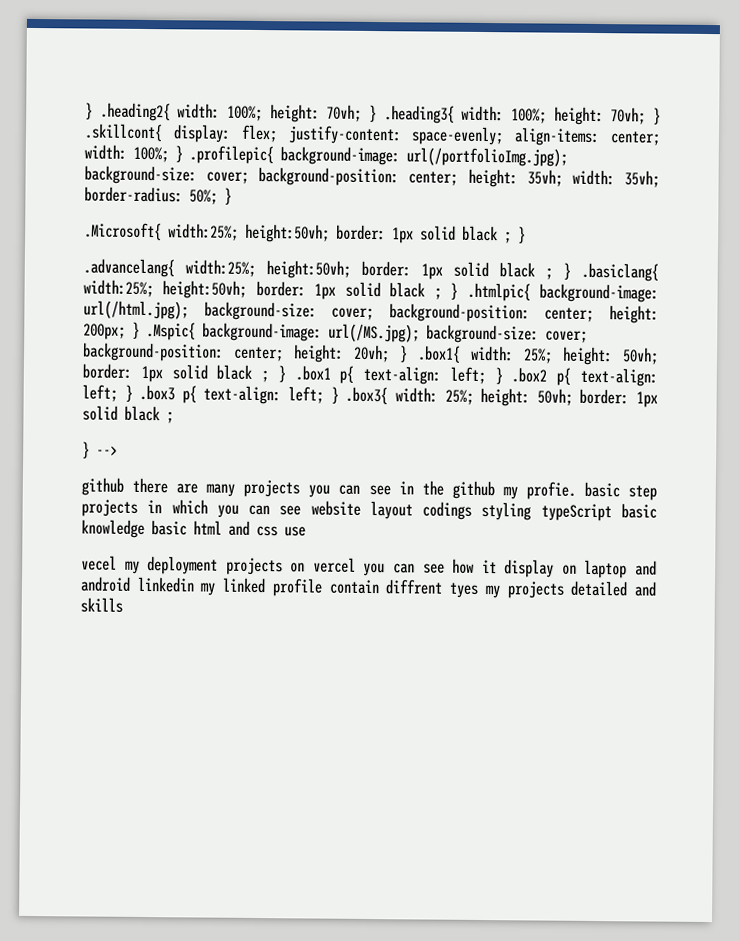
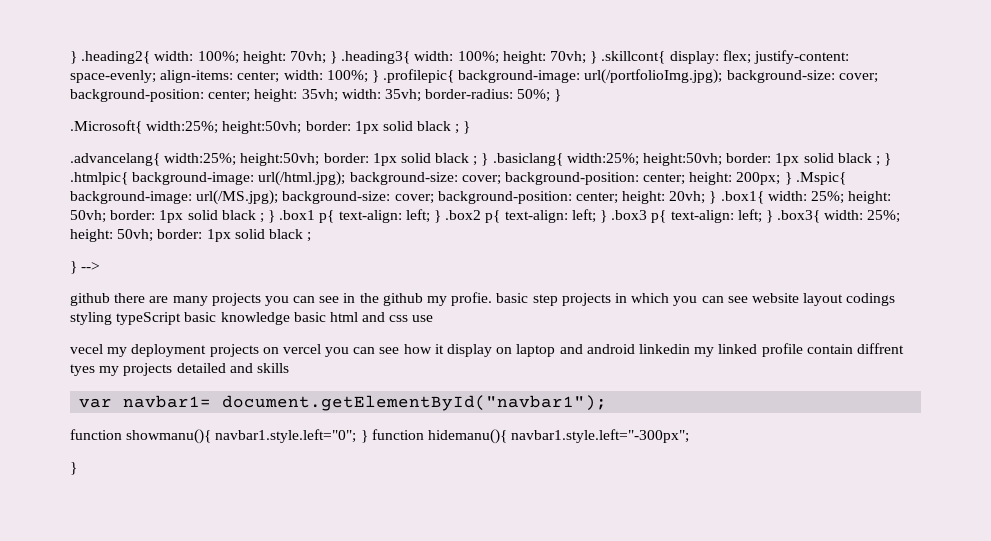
(123, 605) none -> [79,395,608,411] [70,429,690,444] [70,462,77,475] // var navbar1= document.getElementById("navbar1"); // function showmanu(){ navbar1.style.left="0"; } function hidemanu(){ navbar1.style.left="-300px"; // }

